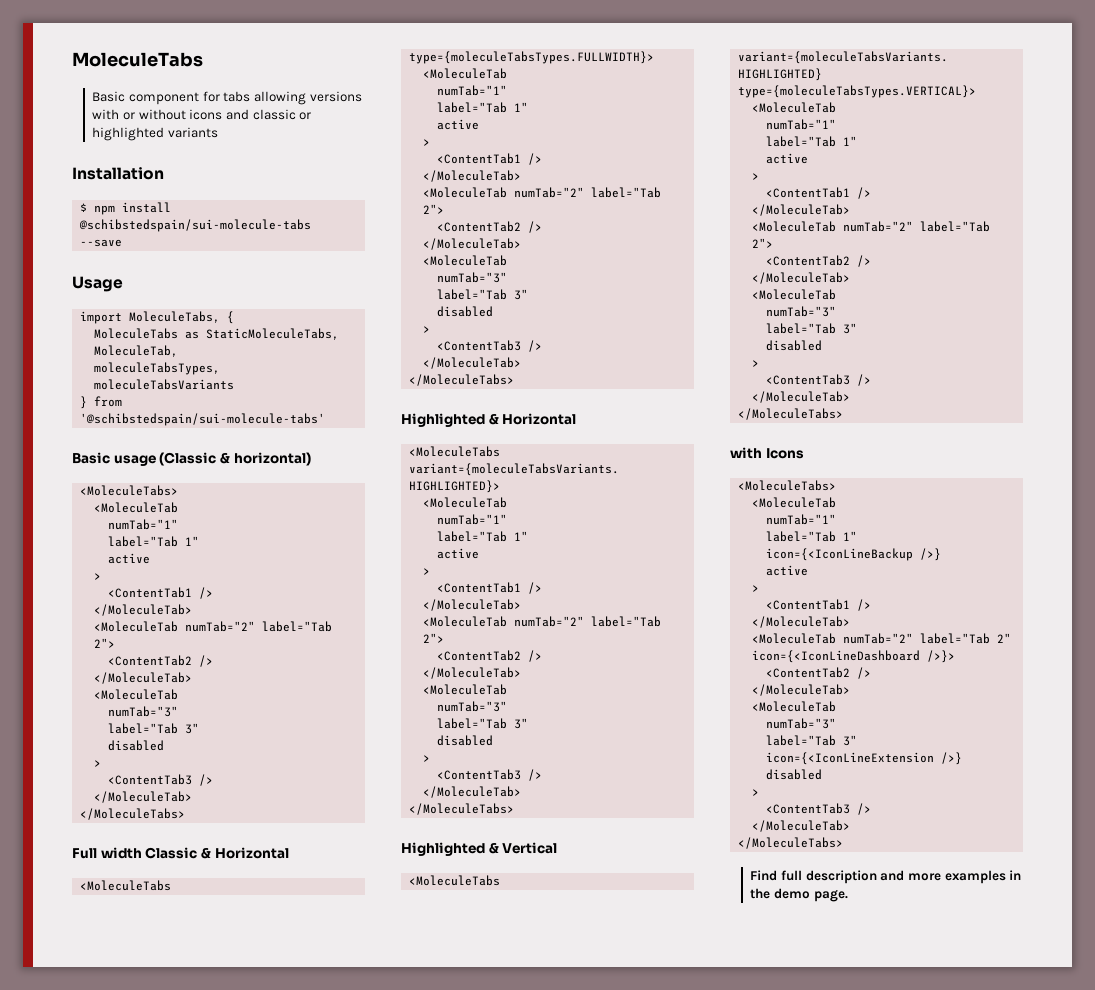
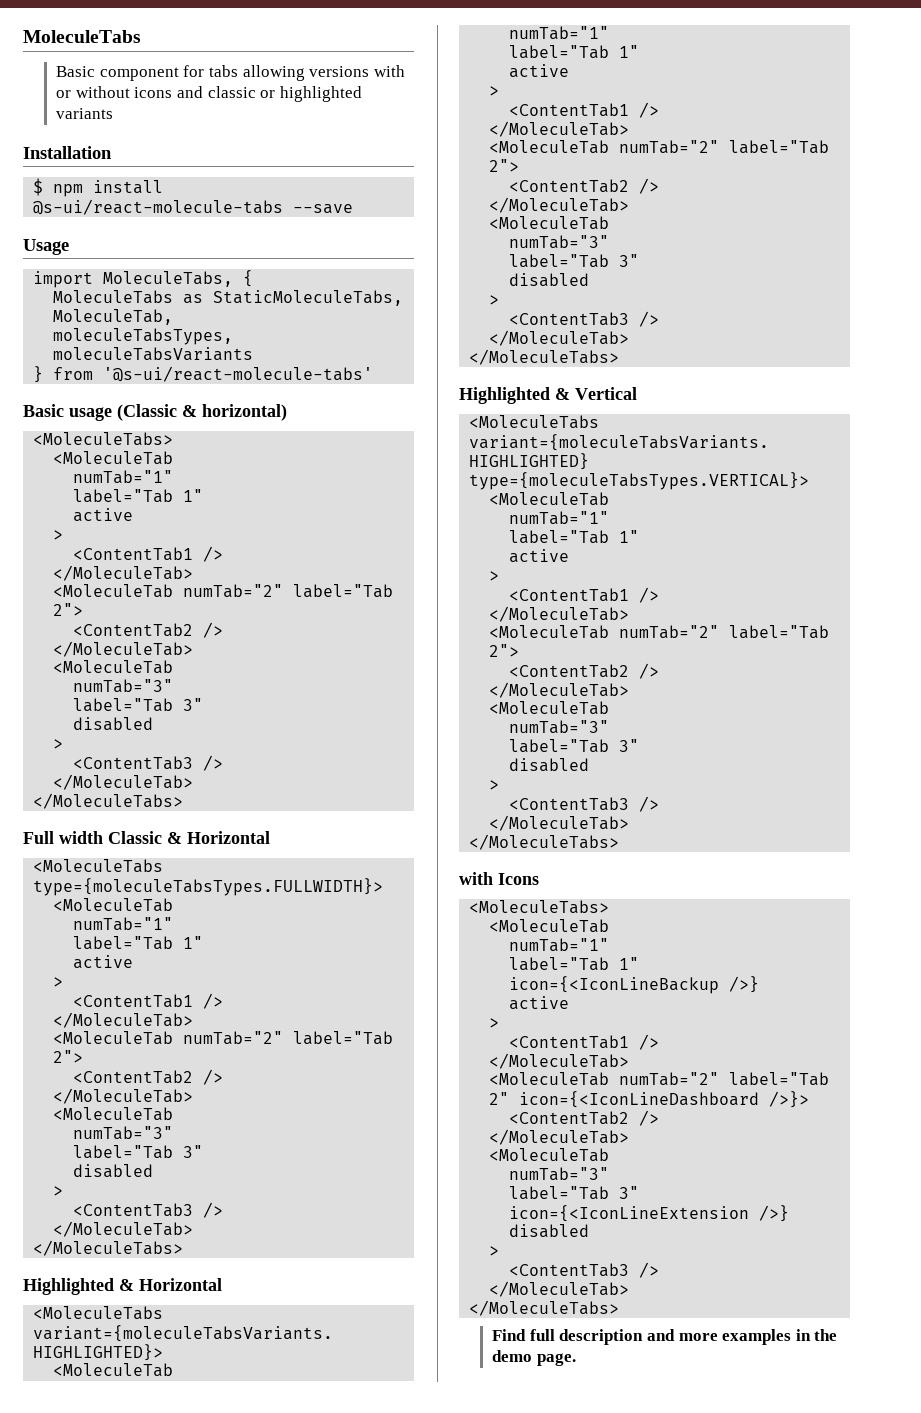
[79,219,312,232] @schibstedspain/sui-molecule-tabs -> [33,199,284,215] @s-ui/react-molecule-tabs
[80,413,326,426] '@schibstedspain/sui-molecule-tabs' -> [103,366,374,382] '@s-ui/react-molecule-tabs'

